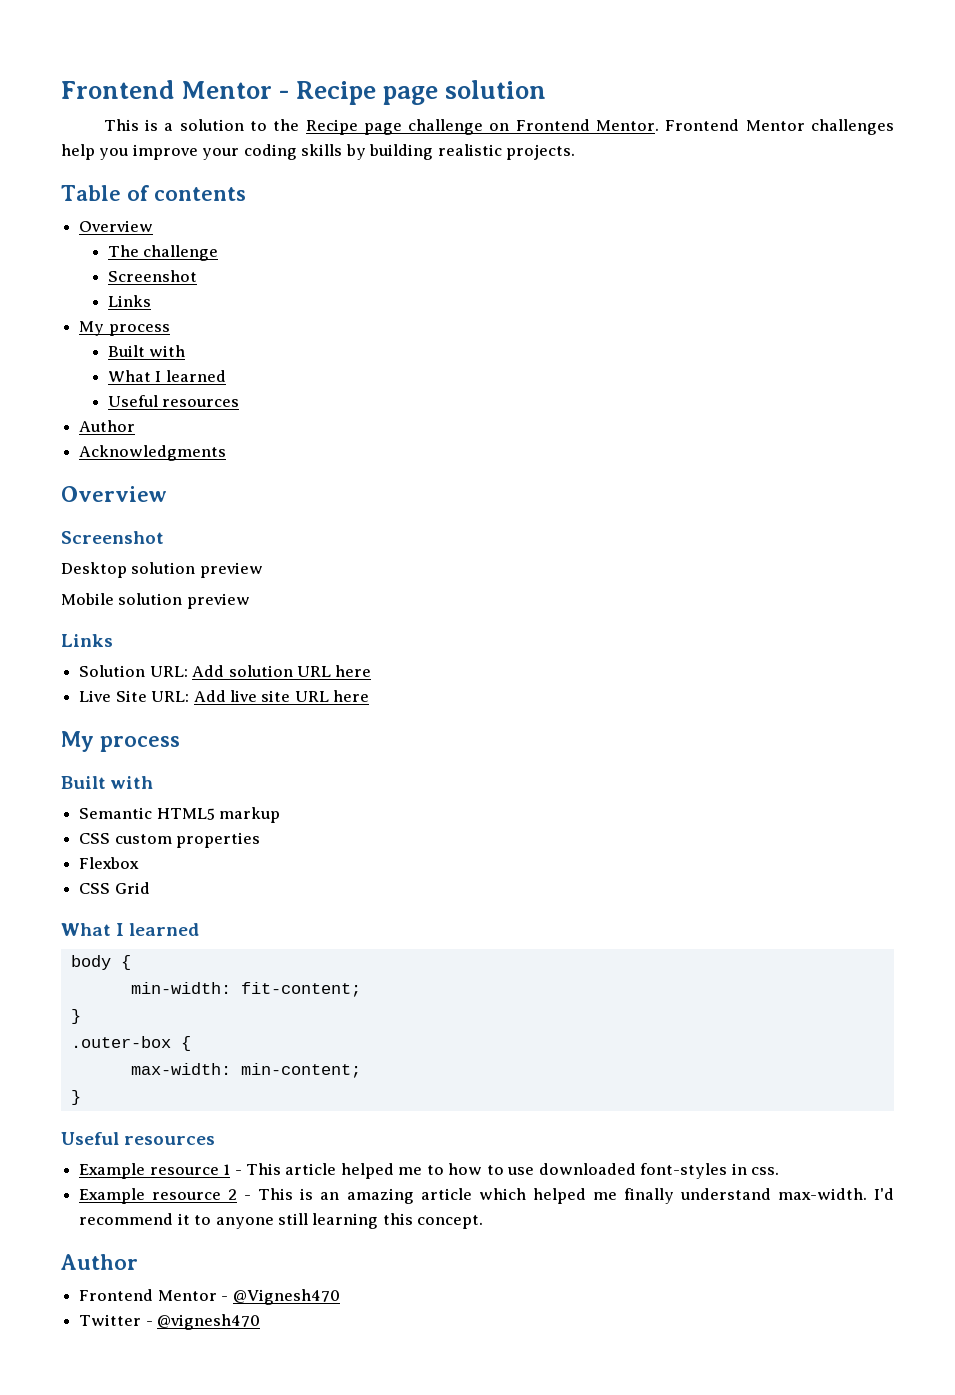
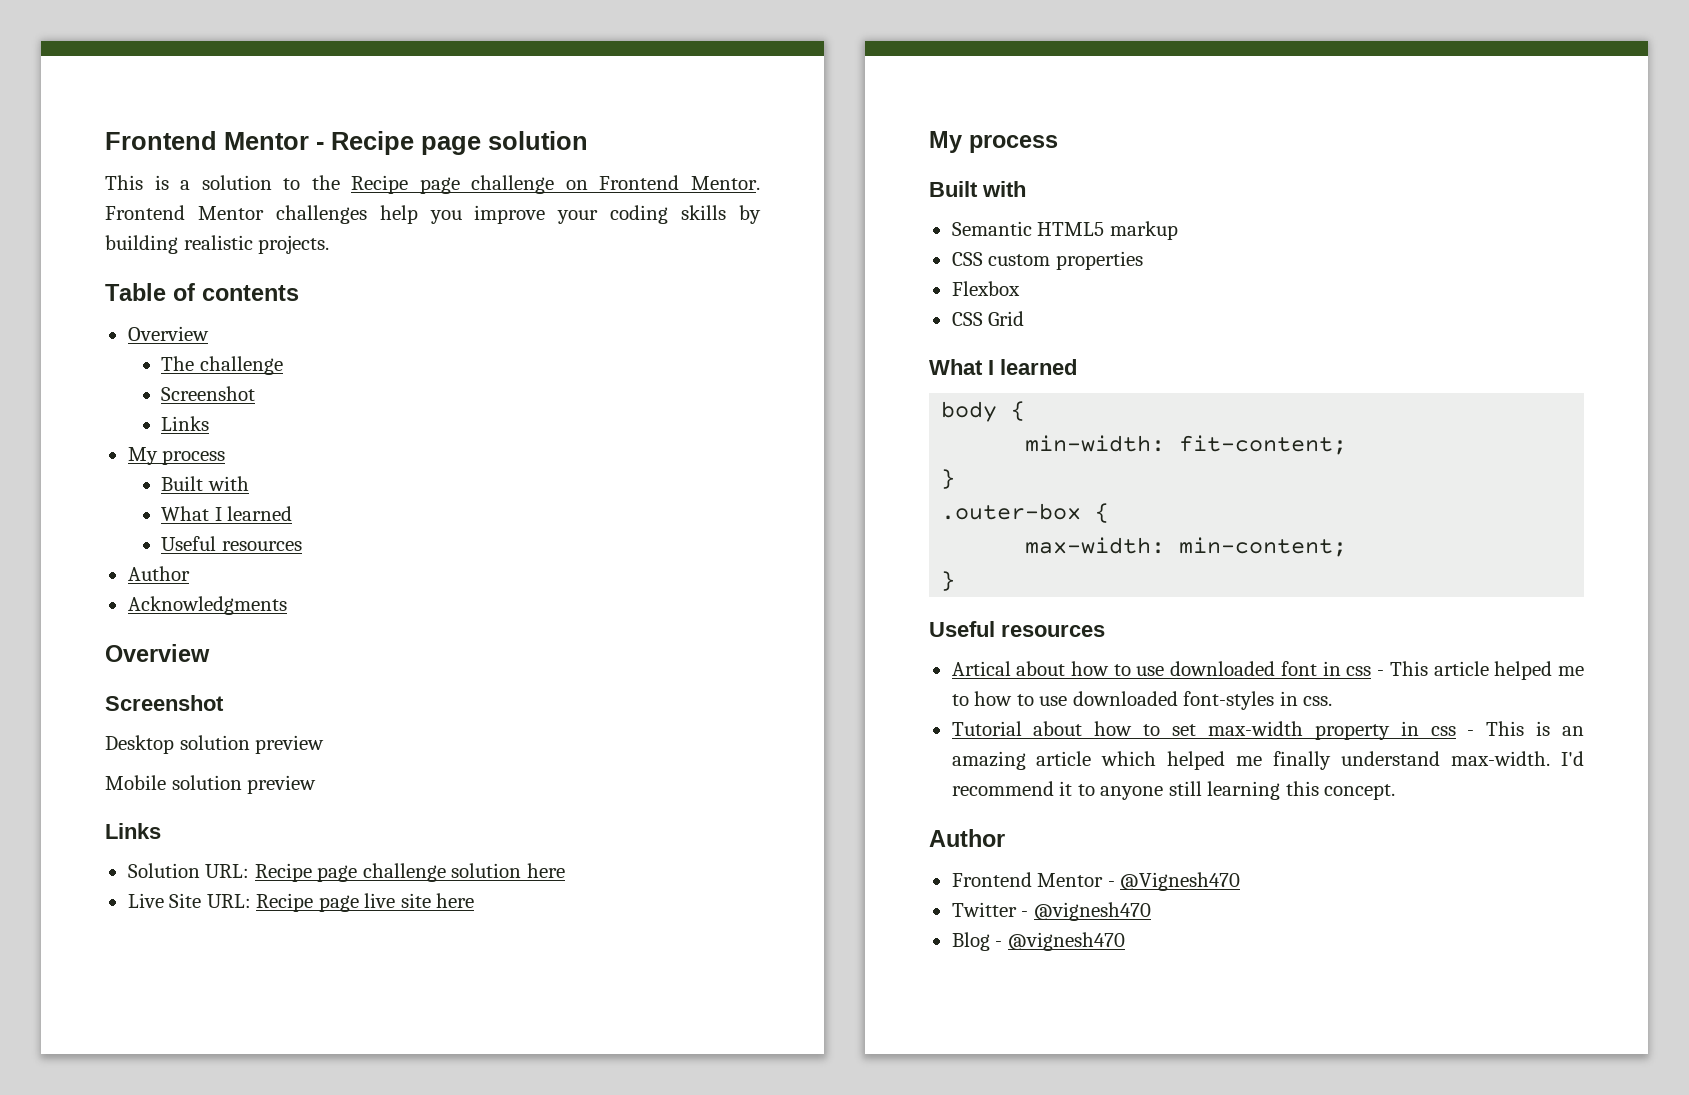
[192,665,331,677] Add solution URL -> [254,863,522,882] Recipe page challenge solution
[193,690,226,702] Add -> [256,893,359,912] Recipe page
[294,691,329,702] URL -> (431, 900) none
[79,1163,231,1179] Example resource 1 -> [951,661,1372,676] Artical about how to use downloaded font in css
[79,1188,238,1204] Example resource 2 -> [951,721,1456,740] Tutorial about how to set max-width property in css
(261, 1322) none -> [951,932,1125,951] // Blog - @vignesh470

